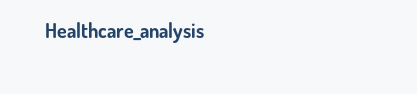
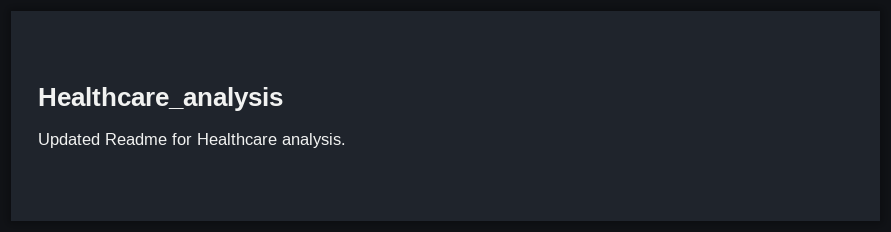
(204, 32) none -> [38,133,346,148] // Updated Readme for Healthcare analysis.

